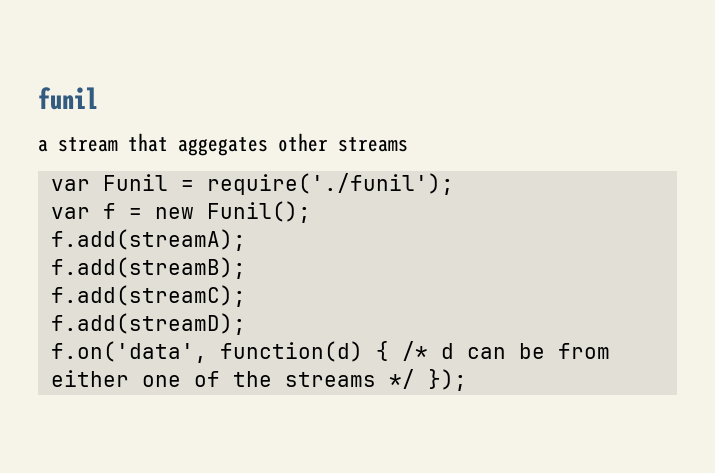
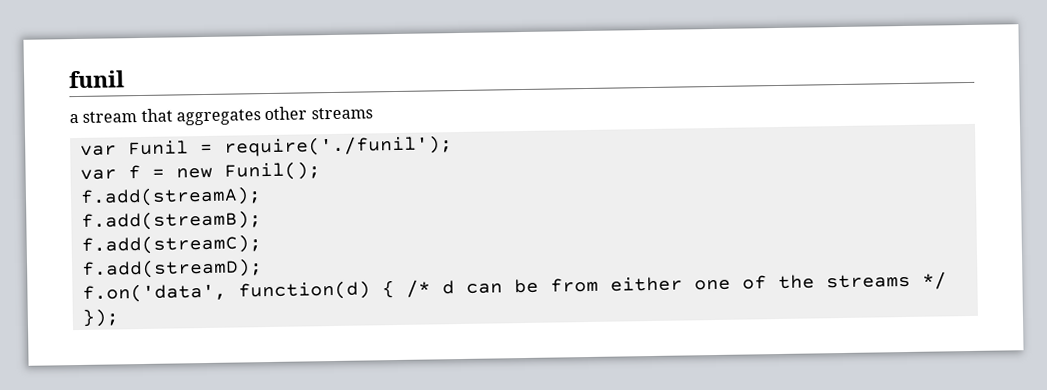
[178,137,268,156] aggegates -> [175,109,261,126] aggregates

